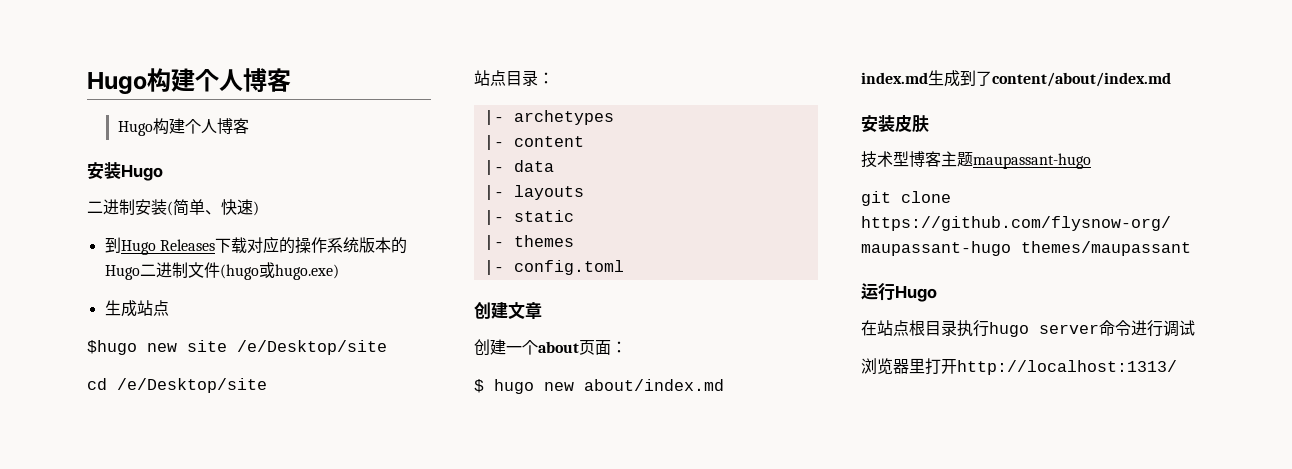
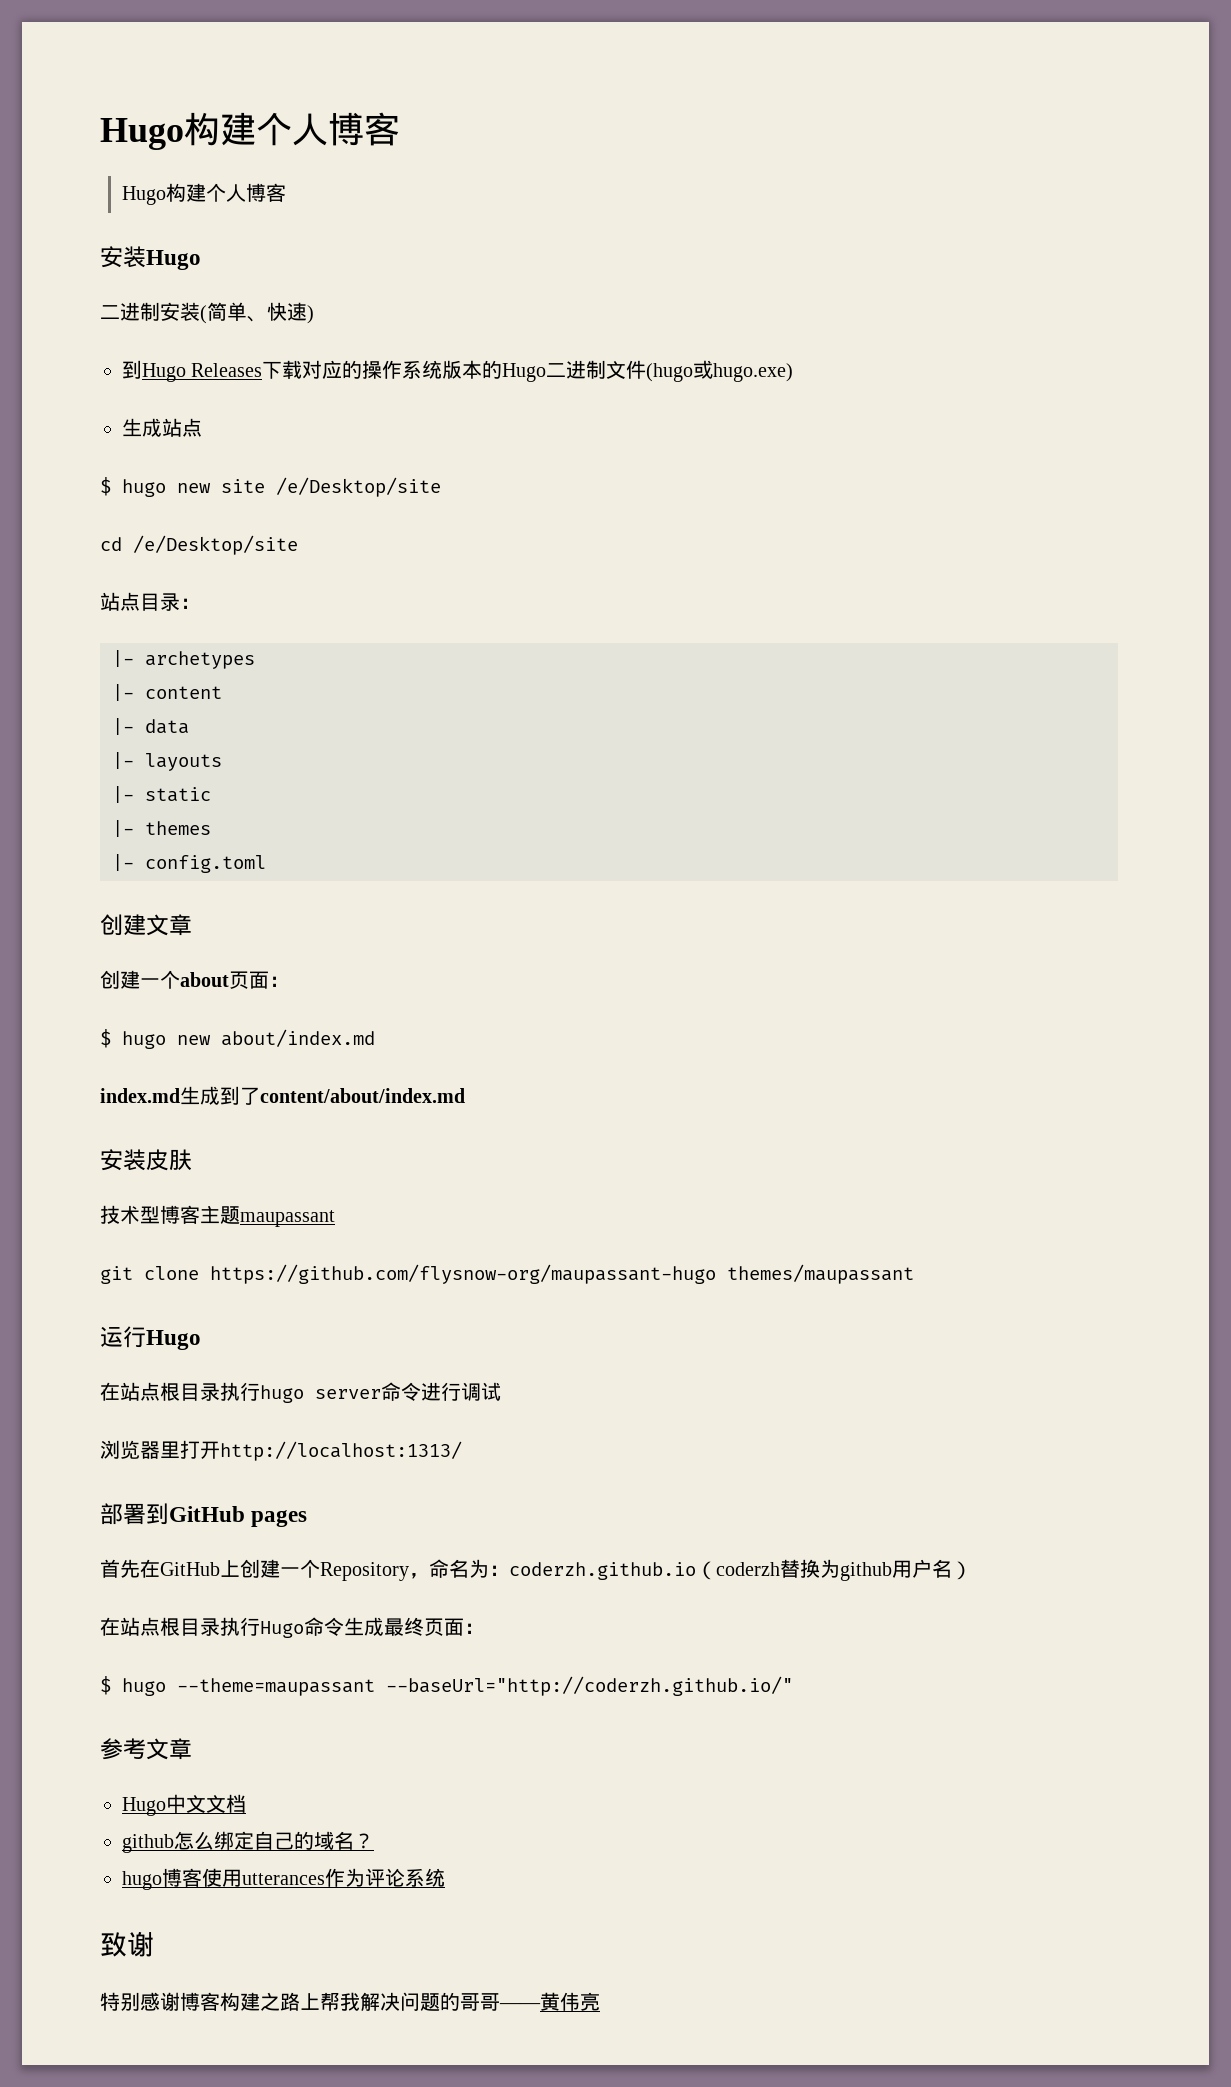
[87,340,137,355] $hugo -> [100,477,166,497] $ hugo
[973,153,1091,169] maupassant-hugo -> [240,1210,335,1227] maupassant
(1177, 367) none -> [100,1503,308,1527] [100,1559,972,1581] [100,1617,484,1638] [100,1676,793,1696] [100,1738,192,1760] [122,1794,246,1816] [122,1831,374,1853] [122,1868,445,1890] [100,1931,154,1957] [100,1992,600,2011] // 部署到GitHub pages // 首先在GitHub上创建一个Repository，命名为：coderzh.github.io（coderzh替换为github用户名） // 在站点根目录执行Hugo命令生成最终页面： // $ hugo --theme=maupassant --baseUrl="http://coderzh.github.io/" // 参考文章 // Hugo中文文档 // github怎么绑定自己的域名？ // hugo博客使用utterances作为评论系统 // 致谢 // 特别感谢博客构建之路上帮我解决问题的哥哥——黄伟亮

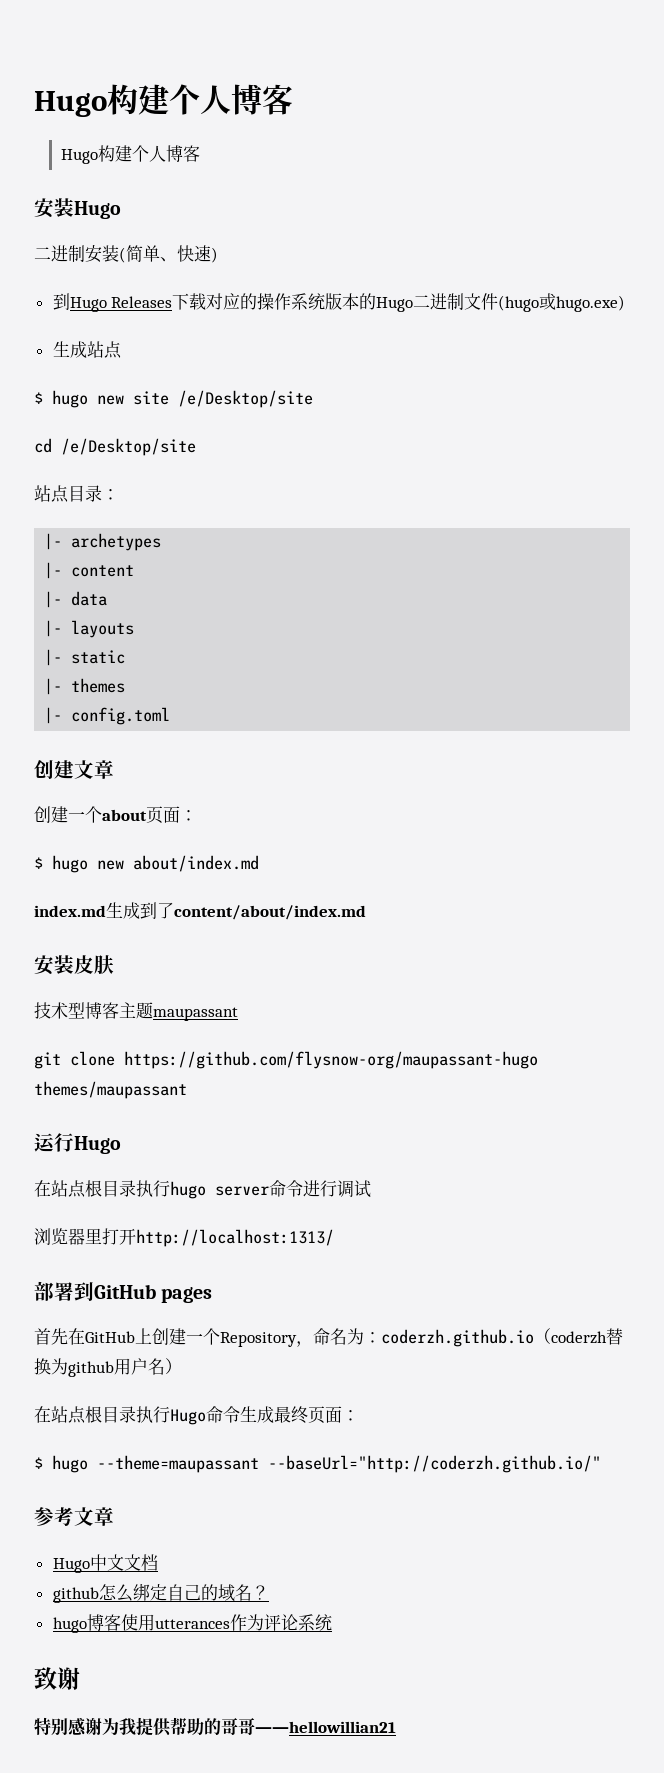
[180,1992,600,2011] 博客构建之路上帮我解决问题的哥哥——黄伟亮 -> [102,1717,396,1737] 为我提供帮助的哥哥——hellowillian21

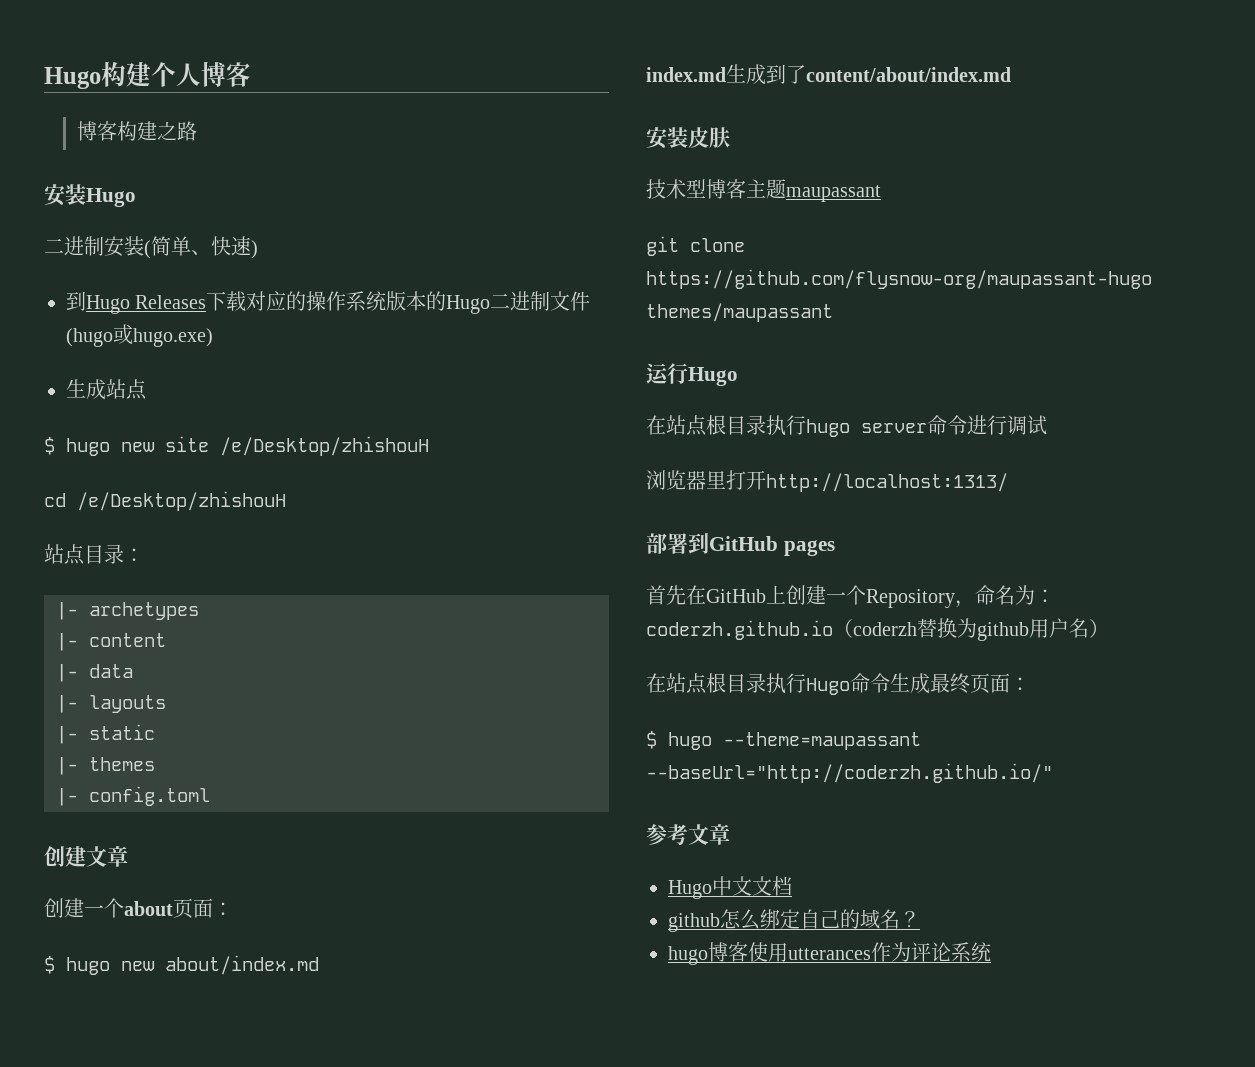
[34,84,293,117] [61,145,201,164] Hugo构建个人博客 // Hugo构建个人博客 -> [44,61,251,89] [76,121,197,141] Hugo构建个人博客 // 博客构建之路
[178,390,313,408] /e/Desktop/site -> [220,436,429,456] /e/Desktop/zhishouH
[61,438,196,456] /e/Desktop/site -> [77,491,286,511] /e/Desktop/zhishouH
[34,1667,80,1690] [34,1717,396,1737] // 致谢 // 特别感谢为我提供帮助的哥哥——hellowillian21 -> (991, 952) none

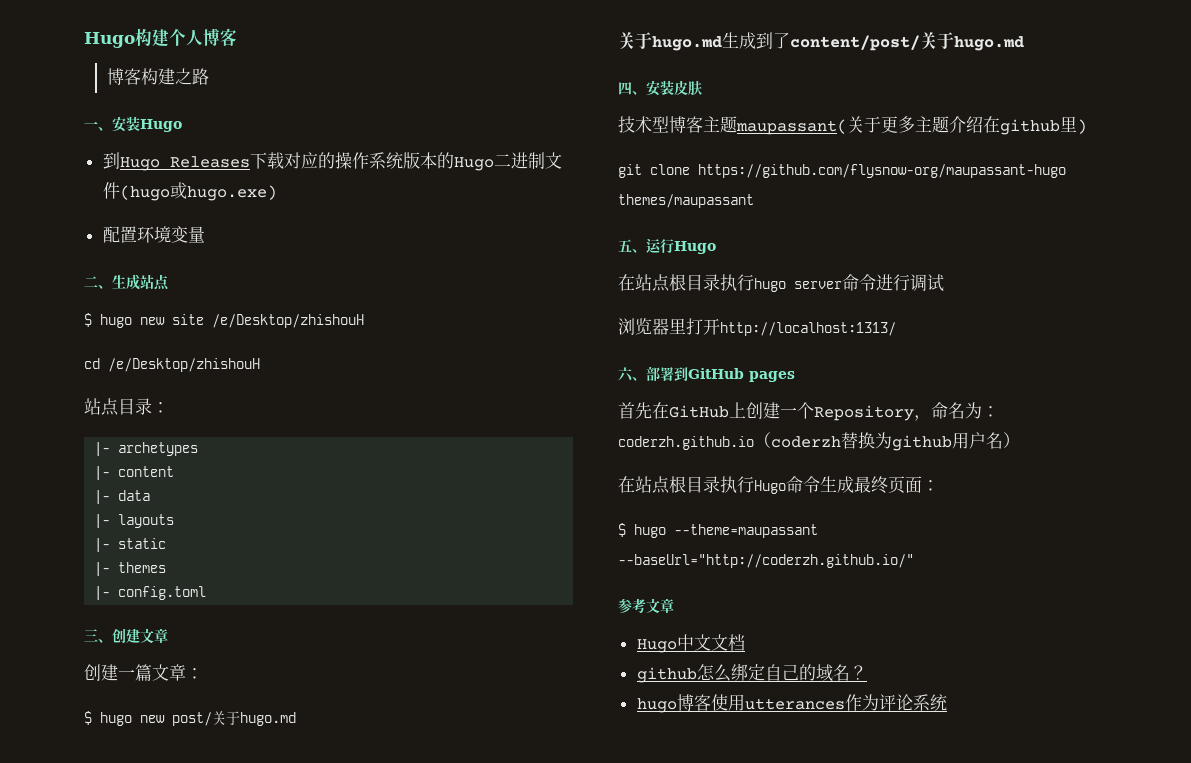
(197, 131) none -> [84,121,112,131] 一、
[44,236,258,259] // 二进制安装(简单、快速) -> (182, 125) none
(213, 337) none -> [102,226,205,243] [84,276,112,289] 配置环境变量 // 二、
(210, 796) none -> [84,629,112,643] 三、
[104,898,213,918] 个about页面 -> [135,664,186,681] 篇文章
[165,955,319,975] [646,64,1011,85] about/index.md // index.md生成到了content/about/index.md // -> [172,711,296,726] [618,32,1024,51] [618,82,646,95] post/关于hugo.md // 关于hugo.md生成到了content/post/关于hugo.md // 四、
[786,185,881,202] maupassant -> [736,116,1087,135] maupassant(关于更多主题介绍在github里)
(833, 312) none -> [618,239,646,253] 五、
(1008, 482) none -> [618,367,646,382] 六、

